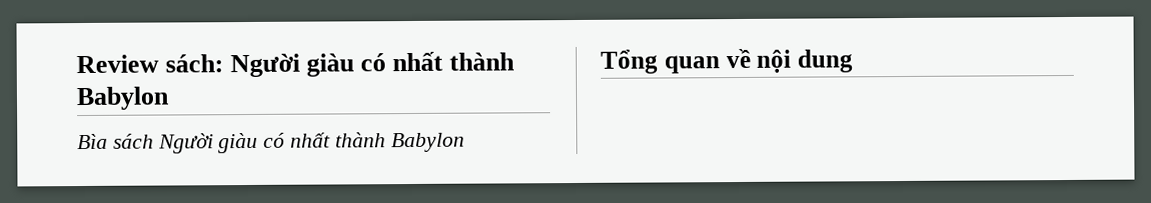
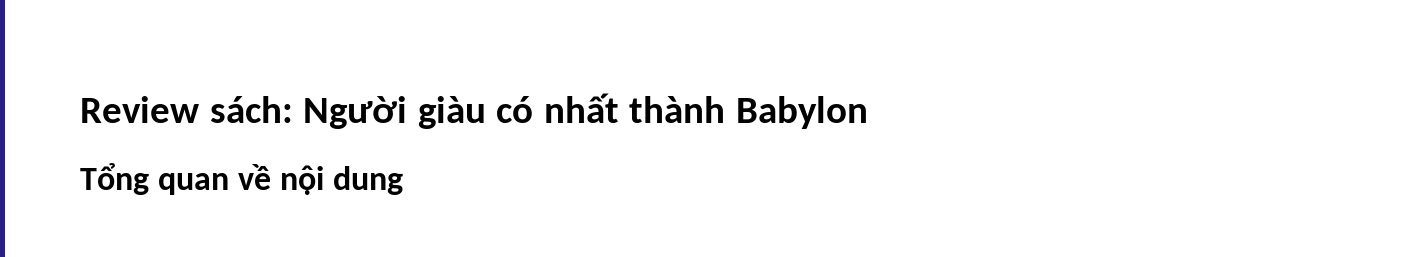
[77,132,465,154] // Bìa sách Người giàu có nhất thành Babylon -> (868, 112) none

